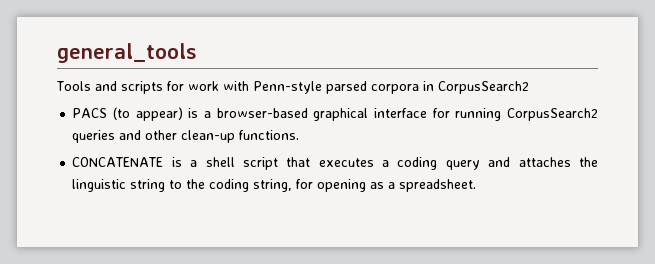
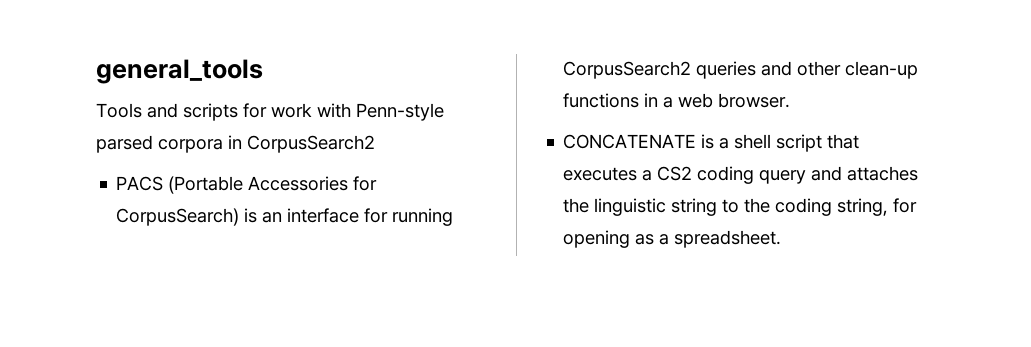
[113,107,369,121] (to appear) is a browser-based graphical -> [168,176,378,194] [116,208,283,226] (Portable Accessories for CorpusSearch) is an
[239,130,300,140] functions. -> [563,93,791,108] functions in a web browser.
(390, 163) none -> [657,166,693,181] CS2

